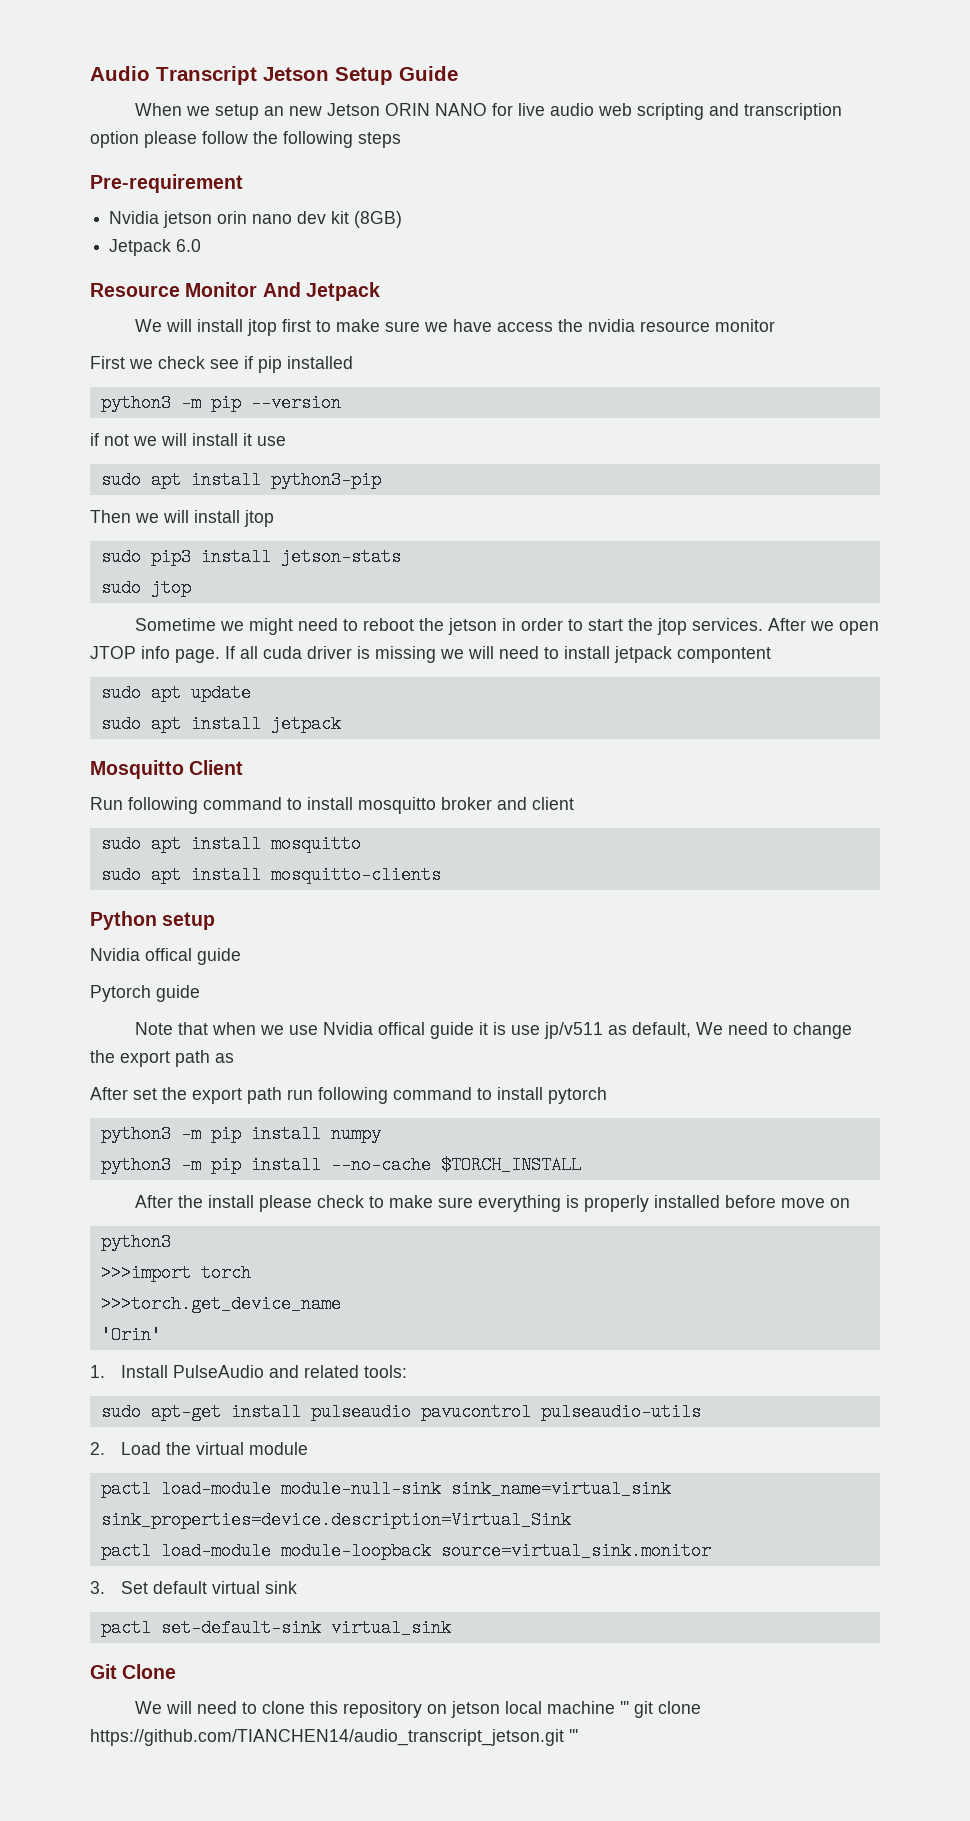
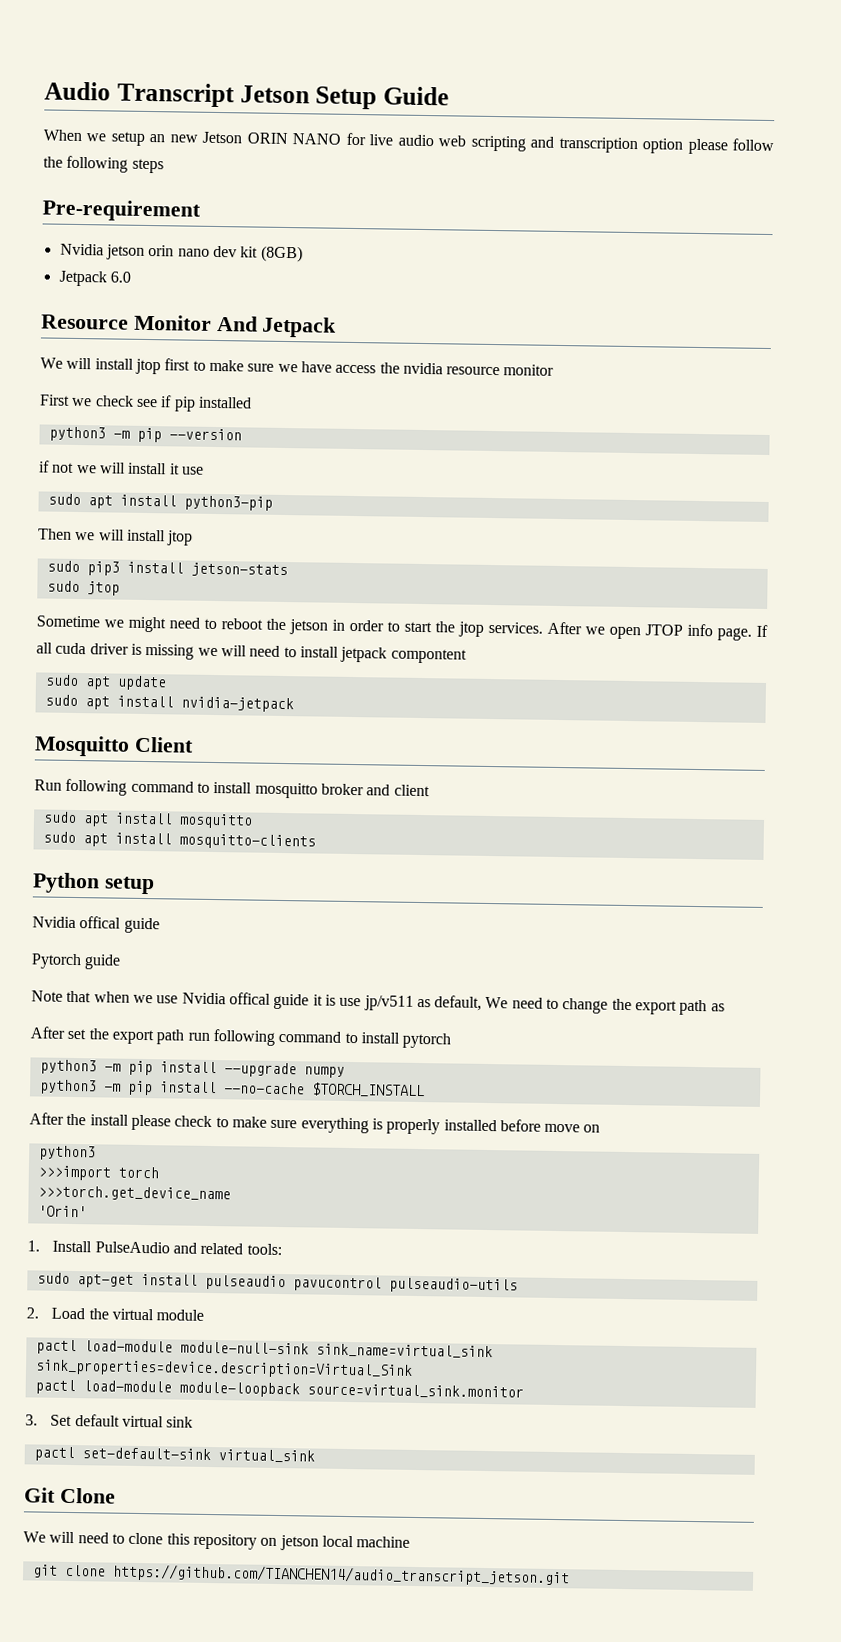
[270,715,341,733] jetpack -> [180,696,294,713] nvidia-jetpack
(321, 1134) none -> [223,1062,297,1078] --upgrade
[619,1701,629,1714] ''' -> (411, 1542) //
[569,1729,578,1742] ''' -> (570, 1575) none

